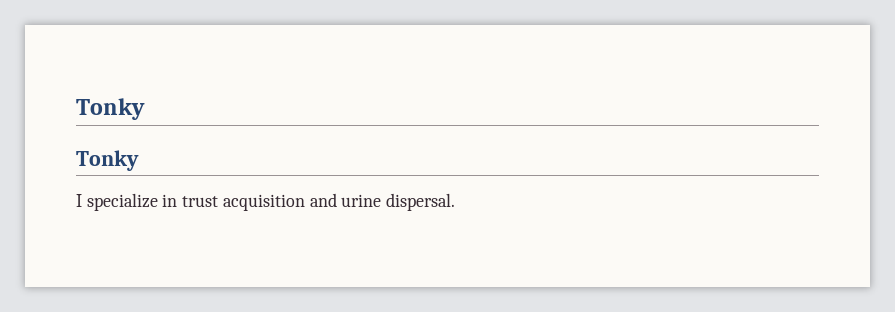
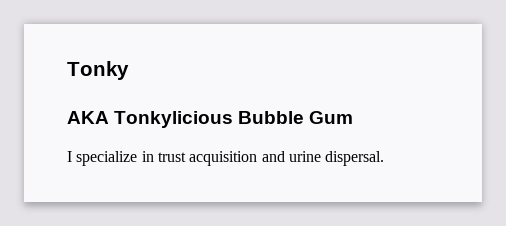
[76,98,145,120] [76,150,139,171] Tonky // Tonky -> [67,61,129,80] [67,111,354,128] Tonky // AKA Tonkylicious Bubble Gum

